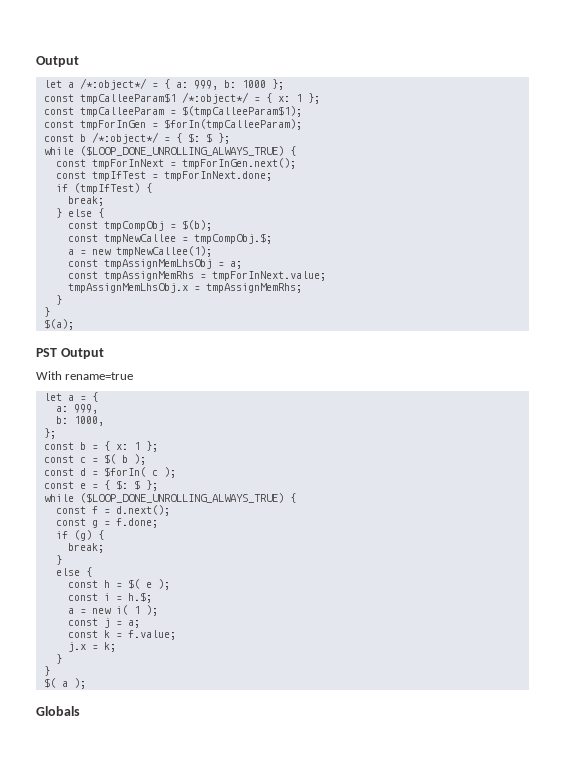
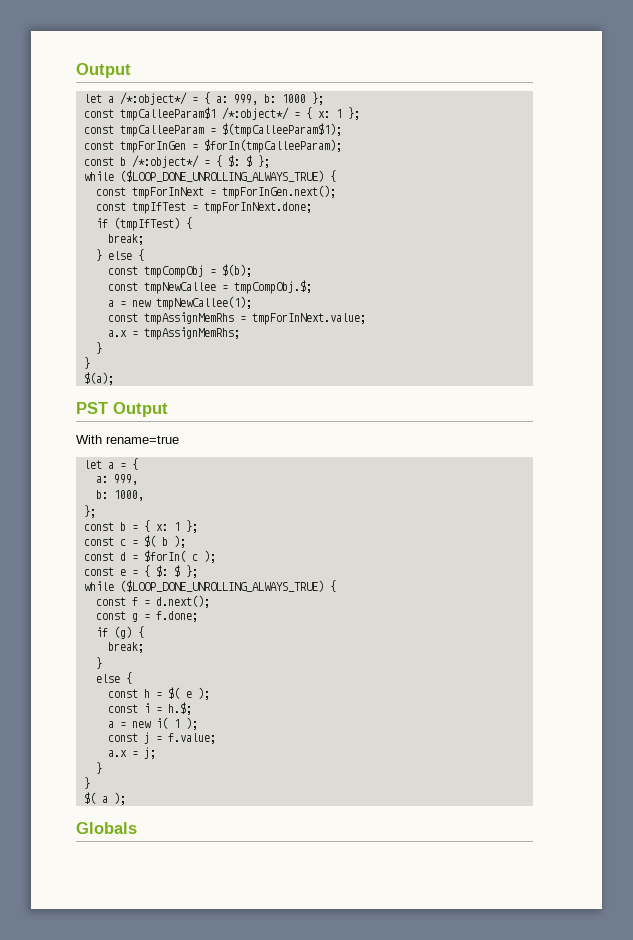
[67,259,242,269] // const tmpAssignMemLhsObj = a; -> (252, 303) none
[67,283,188,293] tmpAssignMemLhsObj.x -> [107,330,127,337] a.x
[127,620,140,628] [67,630,176,640] [67,642,116,652] a; // const k = f.value; // j.x = k; -> [167,733,216,744] [107,747,156,759] f.value; // a.x = j;

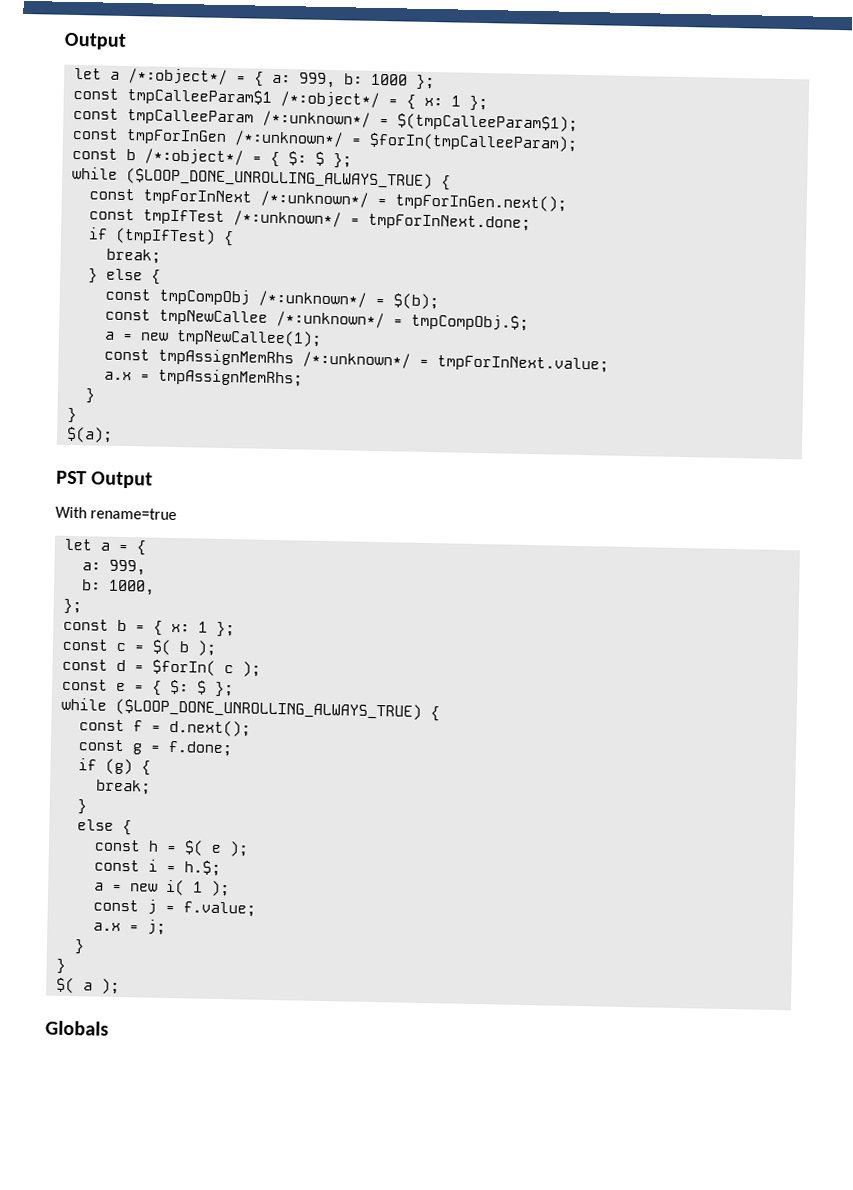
(204, 131) none -> [261,110,371,128] /*:unknown*/
(186, 147) none -> [233,130,344,148] /*:unknown*/
(204, 193) none -> [259,190,369,208] /*:unknown*/
(186, 208) none -> [232,210,342,228] /*:unknown*/
(204, 271) none -> [257,290,367,308] /*:unknown*/
(216, 288) none -> [275,310,385,329] /*:unknown*/
(234, 318) none -> [301,351,411,369] /*:unknown*/

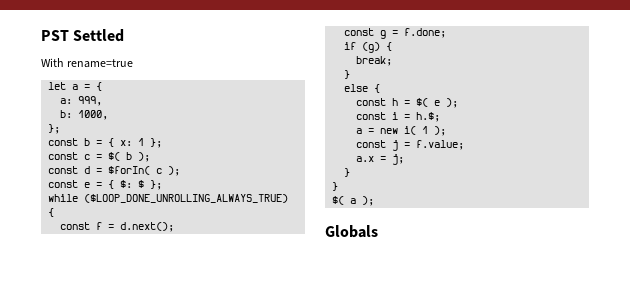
[64,32,127,50] [73,67,435,91] [72,87,488,112] [72,107,578,132] [71,127,578,152] [71,147,352,169] [71,166,451,191] [88,188,567,212] [88,208,531,231] [87,227,234,247] [105,248,161,264] [87,268,161,285] [104,288,439,310] [104,308,529,331] [103,329,322,347] [103,348,609,373] [103,368,303,387] [84,388,96,404] [66,407,77,424] [65,426,113,443] [56,470,154,489] Output // let a /*:object*/ = { a: 999, b: 1000 }; // const tmpCalleeParam$1 /*:object*/ = { x: 1 }; // const tmpCalleeParam /*:unknown*/ = $(tmpCalleeParam$1); // const tmpForInGen /*:unknown*/ = $forIn(tmpCalleeParam); // const b /*:object*/ = { $: $ }; // while ($LOOP_DONE_UNROLLING_ALWAYS_TRUE) { // const tmpForInNext /*:unknown*/ = tmpForInGen.next(); // const tmpIfTest /*:unknown*/ = tmpForInNext.done; // if (tmpIfTest) { // break; // } else { // const tmpCompObj /*:unknown*/ = $(b); // const tmpNewCallee /*:unknown*/ = tmpCompObj.$; // a = new tmpNewCallee(1); // const tmpAssignMemRhs /*:unknown*/ = tmpForInNext.value; // a.x = tmpAssignMemRhs; // } // } // $(a); // PST Output -> [41,29,125,42] PST Settled

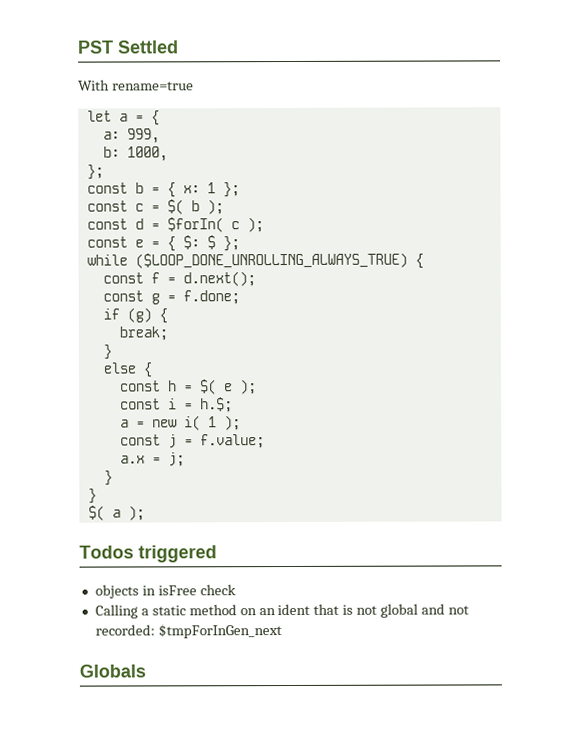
(375, 201) none -> [79,545,217,563] [94,584,236,599] [94,603,469,619] [94,624,282,639] // Todos triggered // objects in isFree check // Calling a static method on an ident that is not global and not recorded: $tmpForInGen_next

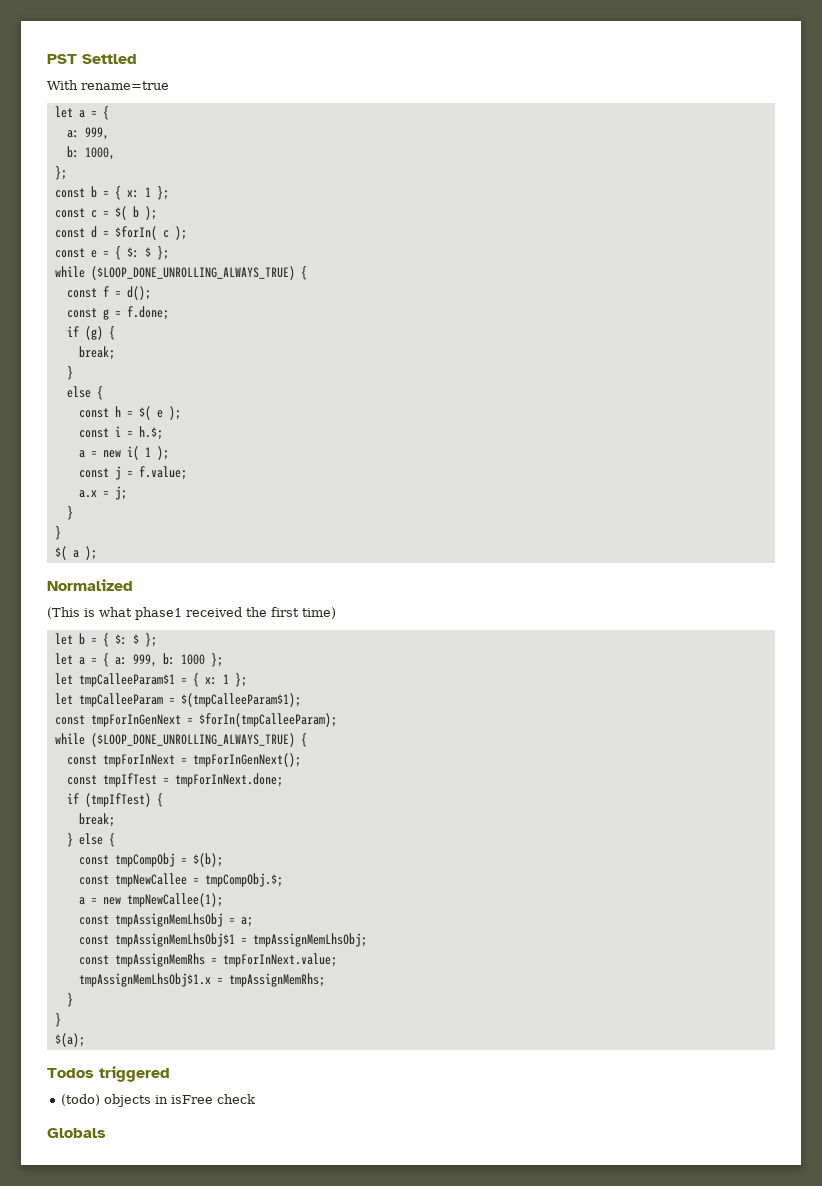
[182,271,256,287] d.next(); -> [126,286,151,300] d();
(145, 513) none -> [47,579,133,591] [47,607,336,620] [54,633,157,647] [54,653,223,667] [54,673,247,687] [54,693,301,707] [54,713,337,727] [54,733,307,747] [66,753,301,767] [66,773,283,787] [66,793,163,807] [78,813,115,827] [66,833,115,847] [78,853,223,867] [78,873,283,887] [78,893,223,907] [78,913,253,927] [78,933,367,947] [78,953,337,967] [78,973,325,987] [66,993,73,1007] [54,1013,61,1027] [54,1033,85,1047] // Normalized // (This is what phase1 received the first time) // let b = { $: $ }; // let a = { a: 999, b: 1000 }; // let tmpCalleeParam$1 = { x: 1 }; // let tmpCalleeParam = $(tmpCalleeParam$1); // const tmpForInGenNext = $forIn(tmpCalleeParam); // while ($LOOP_DONE_UNROLLING_ALWAYS_TRUE) { // const tmpForInNext = tmpForInGenNext(); // const tmpIfTest = tmpForInNext.done; // if (tmpIfTest) { // break; // } else { // const tmpCompObj = $(b); // const tmpNewCallee = tmpCompObj.$; // a = new tmpNewCallee(1); // const tmpAssignMemLhsObj = a; // const tmpAssignMemLhsObj$1 = tmpAssignMemLhsObj; // const tmpAssignMemRhs = tmpForInNext.value; // tmpAssignMemLhsObj$1.x = tmpAssignMemRhs; // } // } // $(a);
(217, 554) none -> [61,1094,101,1106] (todo)
[94,603,469,619] [94,624,282,639] // Calling a static method on an ident that is not global and not recorded: $tmpForInGen_next -> (256, 1099) none

